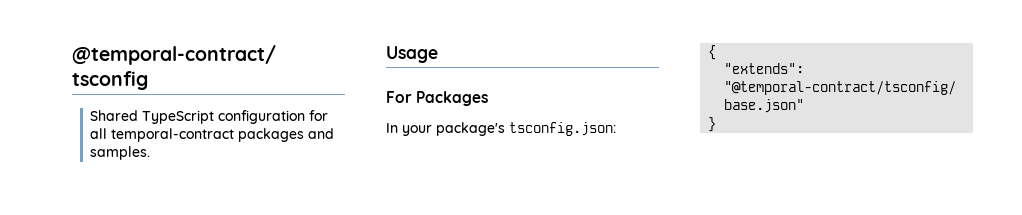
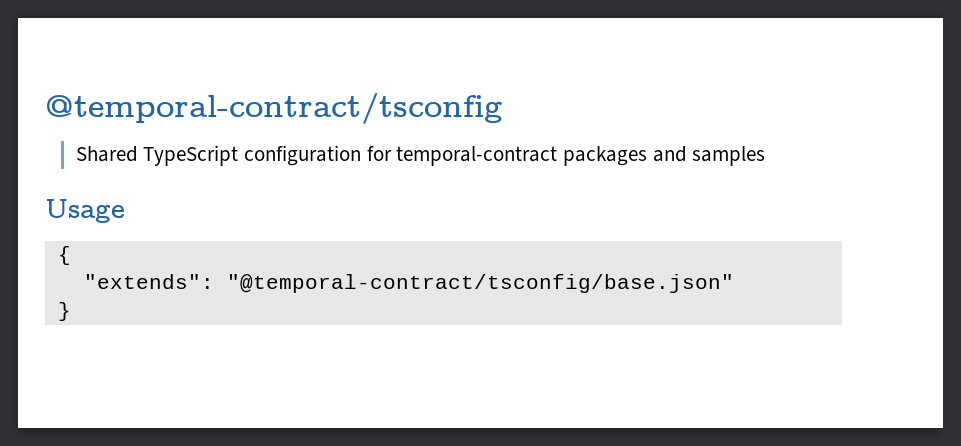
[90,128,108,139] all -> (392, 153) none
[90,146,151,160] samples. -> [692,146,766,166] samples
[386,91,489,106] [386,122,616,136] // For Packages // In your package's tsconfig.json: -> (125, 211) none

